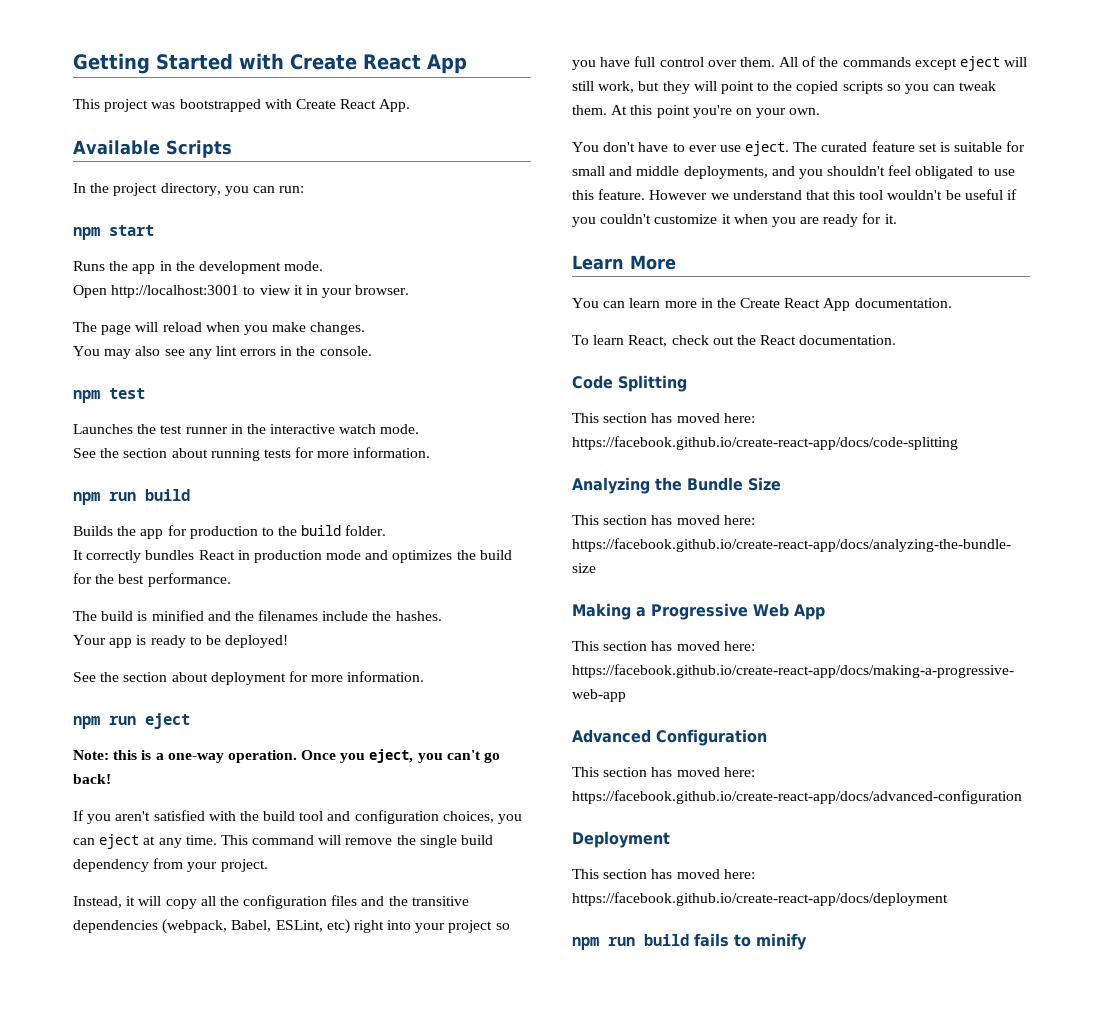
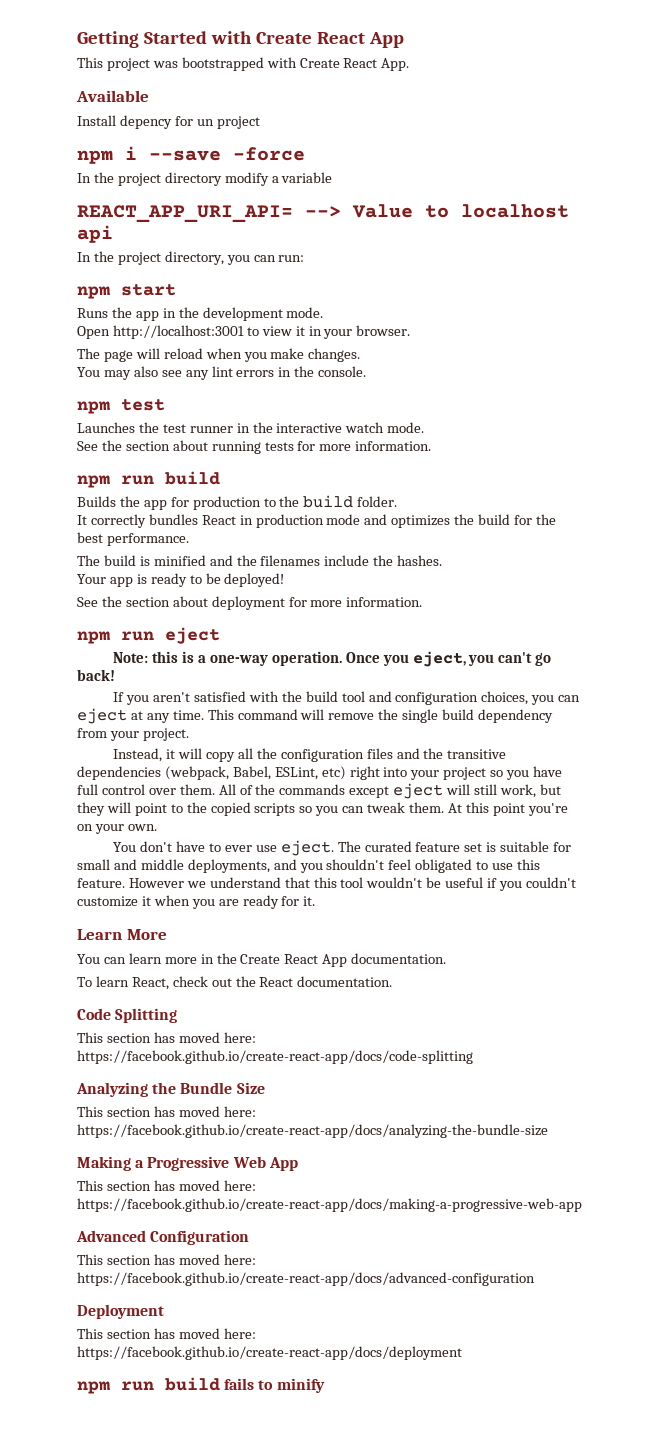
[166,140,232,158] Scripts -> [77,115,260,129] [77,146,305,164] [77,172,333,186] [77,204,569,223] [77,225,113,243] // Install depency for un project // npm i --save -force // In the project directory modify a variable // REACT_APP_URI_API= --> Value to localhost api

